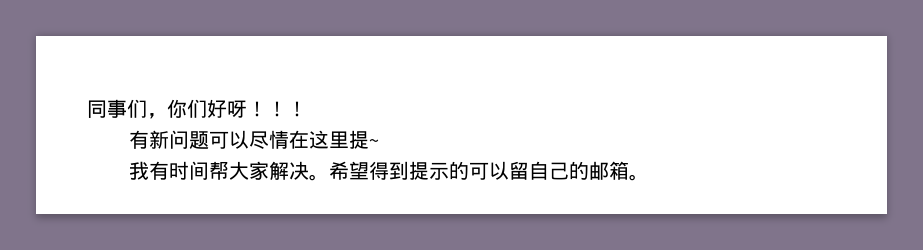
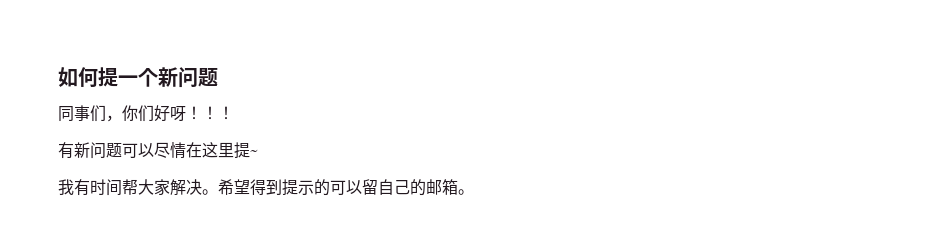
(87, 109) none -> [58,67,218,88] 如何提一个新问题 //

